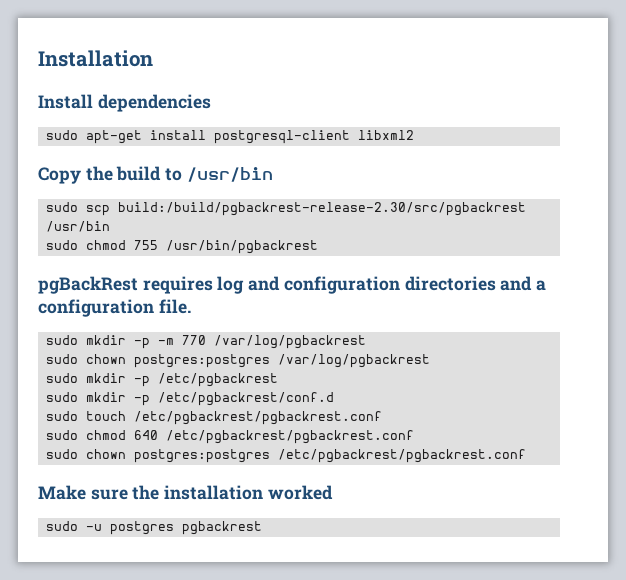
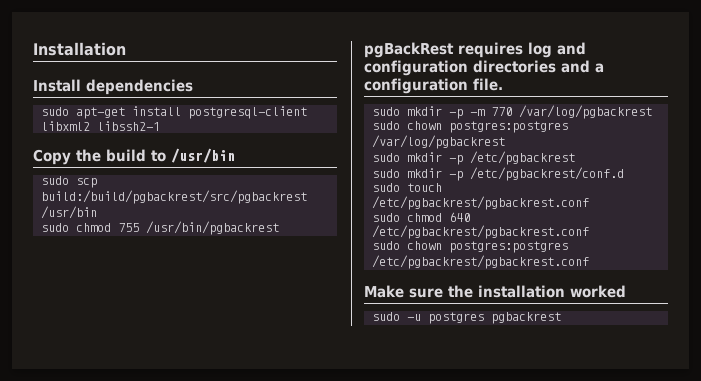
(414, 135) none -> [97,121,161,131] libssh2-1
[117,202,526,216] build:/build/pgbackrest-release-2.30/src/pgbackrest -> [41,190,308,204] build:/build/pgbackrest/src/pgbackrest

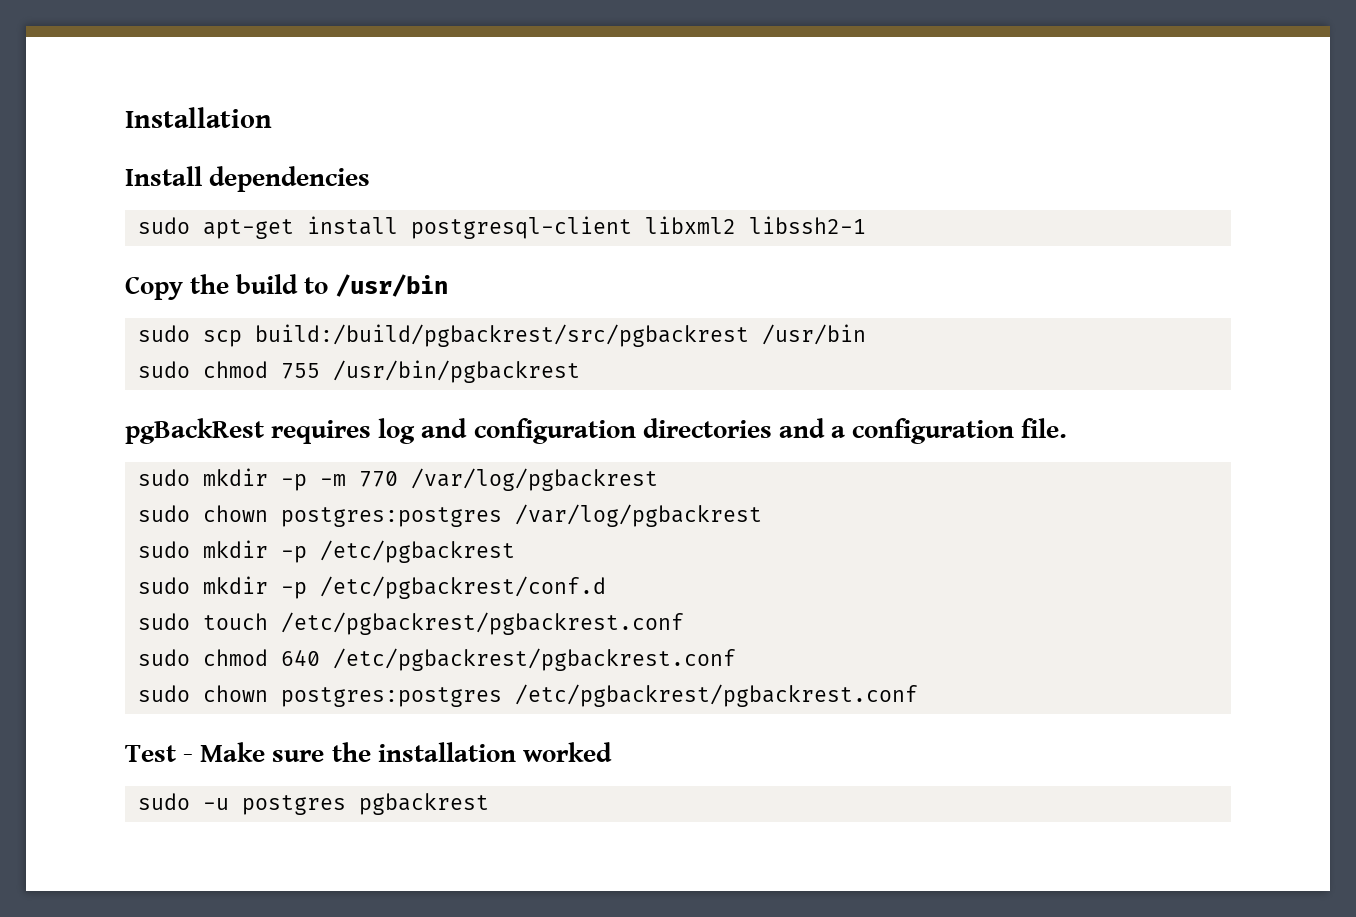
(590, 262) none -> [125,745,194,762] Test -

